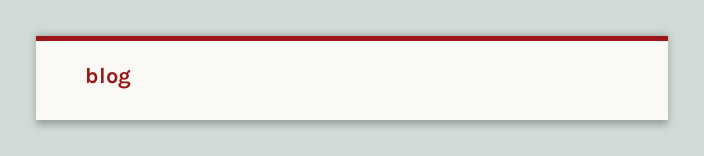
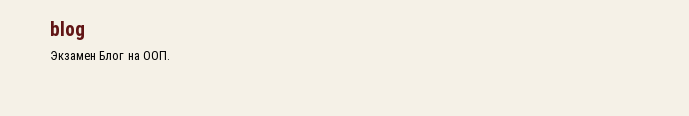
(131, 78) none -> [50,51,171,60] // Экзамен Блог на ООП.

